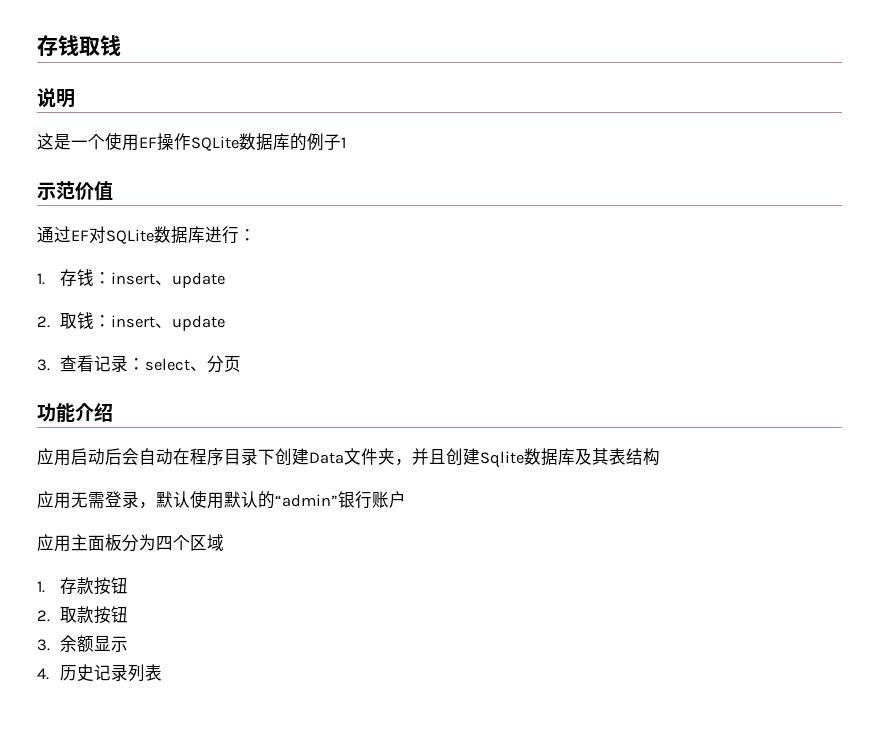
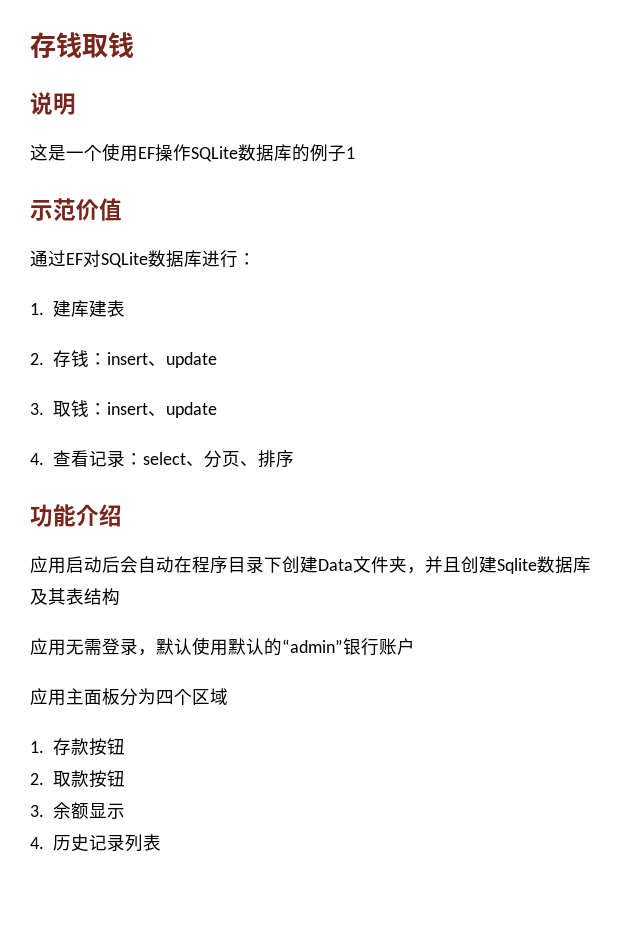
(45, 279) none -> [52,300,125,317] [30,353,44,365] 建库建表 // 2.
[37,316,50,328] 2. -> [30,403,44,415] 3.
[37,359,50,371] 3. -> [30,453,44,465] 4.
(242, 364) none -> [239,450,294,468] 、排序

